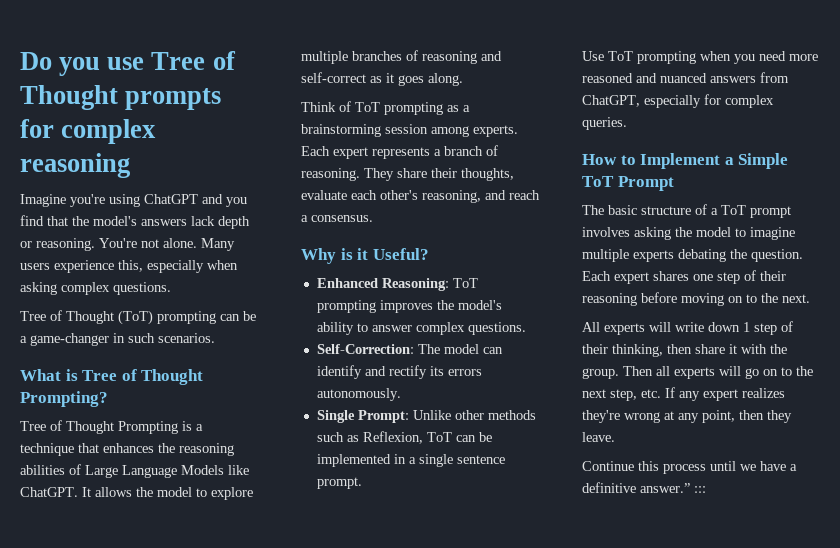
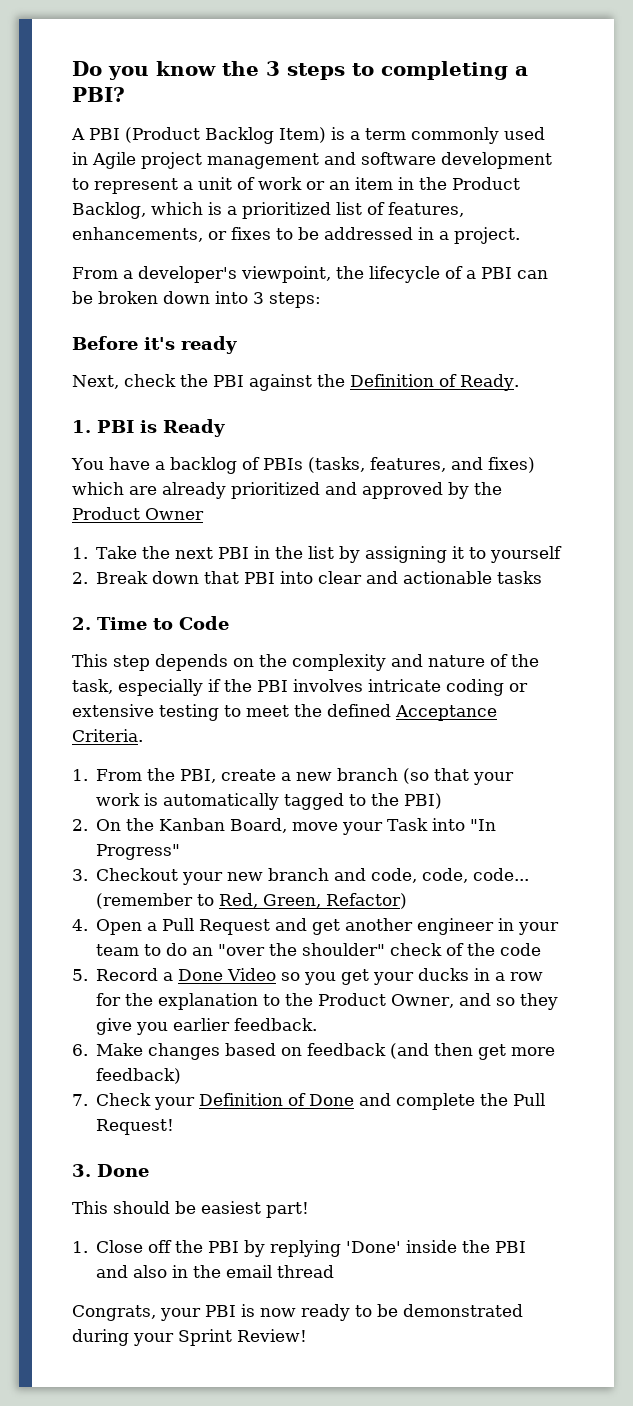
[107,51,236,70] [20,85,222,110] [20,119,157,144] [20,153,130,178] [20,194,247,207] [20,215,250,229] [20,238,235,251] [20,260,238,273] [20,282,171,295] [20,310,256,325] [20,333,215,346] [20,369,204,385] [20,391,108,407] [20,420,203,434] [20,443,234,456] [20,464,249,478] [20,487,253,500] [301,50,502,64] [301,72,463,86] [301,101,470,115] [301,124,518,137] [301,145,498,159] [301,168,514,181] [301,190,540,203] [301,215,373,222] [301,248,429,264] [316,278,478,291] [316,300,502,313] [316,322,526,335] [316,344,503,354] [316,365,482,379] [316,388,401,401] [316,410,536,423] [316,431,492,444] [316,454,505,467] [316,477,362,489] [582,51,818,64] [582,72,789,83] [582,94,774,108] [582,117,627,130] [582,153,789,169] [582,176,674,191] [582,204,791,218] [582,227,795,240] [582,249,803,262] [582,270,786,284] [582,292,810,306] [582,321,793,335] [582,344,787,357] [582,366,813,379] [582,387,785,401] [582,410,792,423] [582,432,615,442] [582,461,797,474] [582,482,706,493] use Tree of Thought prompts for complex reasoning // Imagine you're using ChatGPT and you find that the model's answers lack depth or reasoning. You're not alone. Many users experience this, especially when asking complex questions. // Tree of Thought (ToT) prompting can be a game-changer in such scenarios. // What is Tree of Thought Prompting? // Tree of Thought Prompting is a technique that enhances the reasoning abilities of Large Language Models like ChatGPT. It allows the model to explore multiple branches of reasoning and self-correct as it goes along. // Think of ToT prompting as a brainstorming session among experts. Each expert represents a branch of reasoning. They share their thoughts, evaluate each other's reasoning, and reach a consensus. // Why is it Useful? // Enhanced Reasoning: ToT prompting improves the model's ability to answer complex questions. // Self-Correction: The model can identify and rectify its errors autonomously. // Single Prompt: Unlike other methods such as Reflexion, ToT can be implemented in a single sentence prompt. // Use ToT prompting when you need more reasoned and nuanced answers from ChatGPT, especially for complex queries. // How to Implement a Simple ToT Prompt // The basic structure of a ToT prompt involves asking the model to imagine multiple experts debating the question. Each expert shares one step of their reasoning before moving on to the next. // All experts will write down 1 step of their thinking, then share it with the group. Then all experts will go on to the next step, etc. If any expert realizes they're wrong at any point, then they leave. // Continue this process until we have a definitive answer.” ::: -> [156,61,528,80] [72,87,125,102] [71,127,545,144] [72,152,552,169] [72,177,520,194] [72,202,464,219] [72,227,520,244] [72,266,548,283] [72,291,321,308] [72,336,237,354] [72,374,519,391] [72,419,225,437] [71,457,535,474] [72,482,502,499] [72,507,204,520] [72,546,563,563] [72,571,543,584] [72,616,229,630] [72,654,539,671] [72,679,528,696] [72,704,497,721] [72,729,143,742] [72,768,515,785] [96,793,443,810] [72,818,497,835] [96,844,181,860] [72,868,530,885] [96,893,408,909] [72,918,560,935] [96,943,542,956] [72,968,544,985] [96,993,559,1010] [96,1018,318,1035] [72,1043,556,1060] [96,1068,182,1084] [72,1093,546,1110] [96,1119,175,1135] [72,1164,149,1177] [72,1201,309,1218] [72,1240,527,1257] [96,1265,335,1278] [72,1304,523,1321] [72,1329,307,1346] know the 3 steps to completing a PBI? // A PBI (Product Backlog Item) is a term commonly used in Agile project management and software development to represent a unit of work or an item in the Product Backlog, which is a prioritized list of features, enhancements, or fixes to be addressed in a project. // From a developer's viewpoint, the lifecycle of a PBI can be broken down into 3 steps: // Before it's ready // Next, check the PBI against the Definition of Ready. // 1. PBI is Ready // You have a backlog of PBIs (tasks, features, and fixes) which are already prioritized and approved by the Product Owner // 1. Take the next PBI in the list by assigning it to yourself // 2. Break down that PBI into clear and actionable tasks // 2. Time to Code // This step depends on the complexity and nature of the task, especially if the PBI involves intricate coding or extensive testing to meet the defined Acceptance Criteria. // 1. From the PBI, create a new branch (so that your work is automatically tagged to the PBI) // 2. On the Kanban Board, move your Task into "In Progress" // 3. Checkout your new branch and code, code, code... (remember to Red, Green, Refactor) // 4. Open a Pull Request and get another engineer in your team to do an "over the shoulder" check of the code // 5. Record a Done Video so you get your ducks in a row for the explanation to the Product Owner, and so they give you earlier feedback. // 6. Make changes based on feedback (and then get more feedback) // 7. Check your Definition of Done and complete the Pull Request! // 3. Done // This should be easiest part! // 1. Close off the PBI by replying 'Done' inside the PBI and also in the email thread // Congrats, your PBI is now ready to be demonstrated during your Sprint Review!

